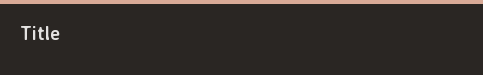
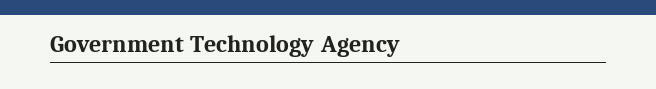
[20,26,60,40] Title -> [50,35,400,57] Government Technology Agency

